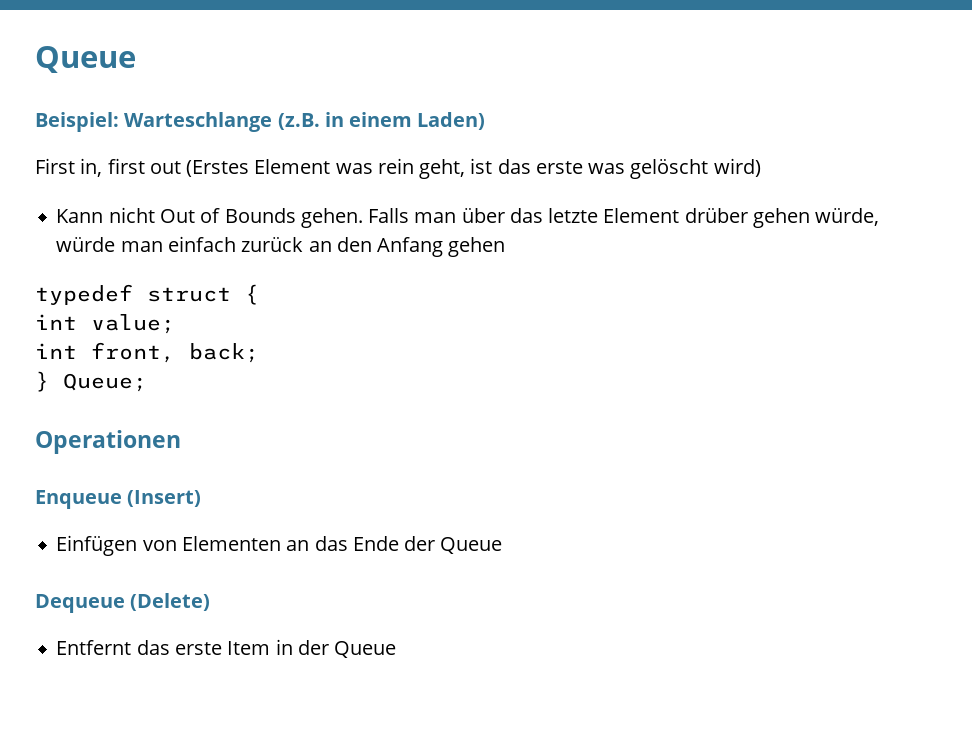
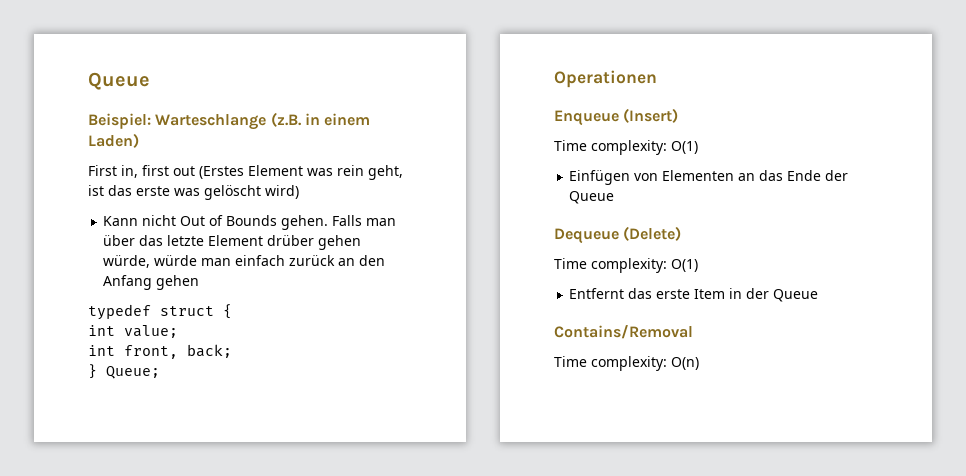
(202, 498) none -> [554,140,698,155] // Time complexity: O(1)
(211, 602) none -> [554,258,698,273] // Time complexity: O(1)
(397, 649) none -> [554,325,693,339] [554,356,699,371] // Contains/Removal // Time complexity: O(n)

